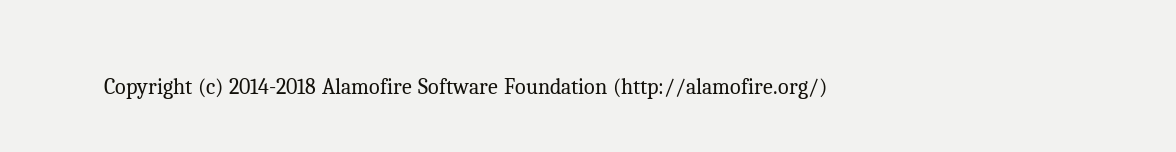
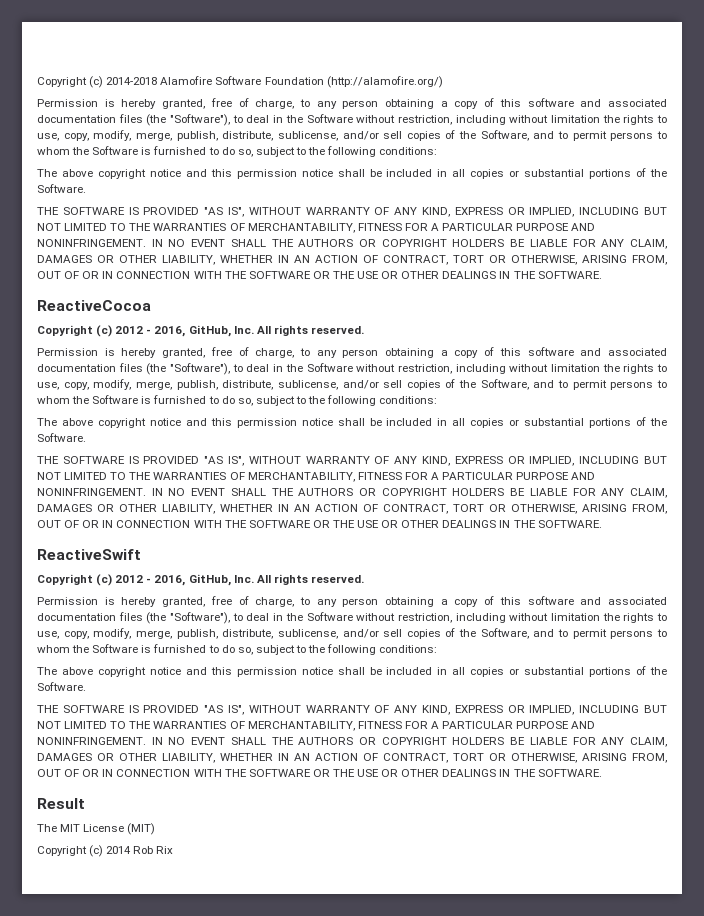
(827, 88) none -> [37,98,667,109] [37,114,667,126] [37,130,667,141] [37,146,438,157] [37,168,668,179] [37,184,86,193] [37,207,667,217] [37,223,596,233] [37,239,667,249] [37,255,667,265] [37,271,602,279] [37,300,151,311] [37,325,364,337] [37,347,667,358] [37,363,667,375] [37,379,667,390] [37,395,438,406] [37,417,668,428] [37,433,86,442] [37,456,667,466] [37,472,596,482] [37,488,667,498] [37,504,667,514] [37,520,602,528] [37,549,141,560] [37,574,364,586] [37,596,667,607] [37,612,667,624] [37,628,667,639] [37,644,438,655] [37,666,668,677] [37,682,86,691] [37,705,667,715] [37,721,596,731] [37,737,667,747] [37,753,667,763] [37,769,602,777] [37,798,85,809] [37,823,156,835] [37,845,174,857] // Permission is hereby granted, free of charge, to any person obtaining a copy of this software and associated documentation files (the "Software"), to deal in the Software without restriction, including without limitation the rights to use, copy, modify, merge, publish, distribute, sublicense, and/or sell copies of the Software, and to permit persons to whom the Software is furnished to do so, subject to the following conditions: // The above copyright notice and this permission notice shall be included in all copies or substantial portions of the Software. // THE SOFTWARE IS PROVIDED "AS IS", WITHOUT WARRANTY OF ANY KIND, EXPRESS OR IMPLIED, INCLUDING BUT NOT LIMITED TO THE WARRANTIES OF MERCHANTABILITY, FITNESS FOR A PARTICULAR PURPOSE AND NONINFRINGEMENT. IN NO EVENT SHALL THE AUTHORS OR COPYRIGHT HOLDERS BE LIABLE FOR ANY CLAIM, DAMAGES OR OTHER LIABILITY, WHETHER IN AN ACTION OF CONTRACT, TORT OR OTHERWISE, ARISING FROM, OUT OF OR IN CONNECTION WITH THE SOFTWARE OR THE USE OR OTHER DEALINGS IN THE SOFTWARE. // ReactiveCocoa // Copyright (c) 2012 - 2016, GitHub, Inc. All rights reserved. // Permission is hereby granted, free of charge, to any person obtaining a copy of this software and associated documentation files (the "Software"), to deal in the Software without restriction, including without limitation the rights to use, copy, modify, merge, publish, distribute, sublicense, and/or sell copies of the Software, and to permit persons to whom the Software is furnished to do so, subject to the following conditions: // The above copyright notice and this permission notice shall be included in all copies or substantial portions of the Software. // THE SOFTWARE IS PROVIDED "AS IS", WITHOUT WARRANTY OF ANY KIND, EXPRESS OR IMPLIED, INCLUDING BUT NOT LIMITED TO THE WARRANTIES OF MERCHANTABILITY, FITNESS FOR A PARTICULAR PURPOSE AND NONINFRINGEMENT. IN NO EVENT SHALL THE AUTHORS OR COPYRIGHT HOLDERS BE LIABLE FOR ANY CLAIM, DAMAGES OR OTHER LIABILITY, WHETHER IN AN ACTION OF CONTRACT, TORT OR OTHERWISE, ARISING FROM, OUT OF OR IN CONNECTION WITH THE SOFTWARE OR THE USE OR OTHER DEALINGS IN THE SOFTWARE. // ReactiveSwift // Copyright (c) 2012 - 2016, GitHub, Inc. All rights reserved. // Permission is hereby granted, free of charge, to any person obtaining a copy of this software and associated documentation files (the "Software"), to deal in the Software without restriction, including without limitation the rights to use, copy, modify, merge, publish, distribute, sublicense, and/or sell copies of the Software, and to permit persons to whom the Software is furnished to do so, subject to the following conditions: // The above copyright notice and this permission notice shall be included in all copies or substantial portions of the Software. // THE SOFTWARE IS PROVIDED "AS IS", WITHOUT WARRANTY OF ANY KIND, EXPRESS OR IMPLIED, INCLUDING BUT NOT LIMITED TO THE WARRANTIES OF MERCHANTABILITY, FITNESS FOR A PARTICULAR PURPOSE AND NONINFRINGEMENT. IN NO EVENT SHALL THE AUTHORS OR COPYRIGHT HOLDERS BE LIABLE FOR ANY CLAIM, DAMAGES OR OTHER LIABILITY, WHETHER IN AN ACTION OF CONTRACT, TORT OR OTHERWISE, ARISING FROM, OUT OF OR IN CONNECTION WITH THE SOFTWARE OR THE USE OR OTHER DEALINGS IN THE SOFTWARE. // Result // The MIT License (MIT) // Copyright (c) 2014 Rob Rix

